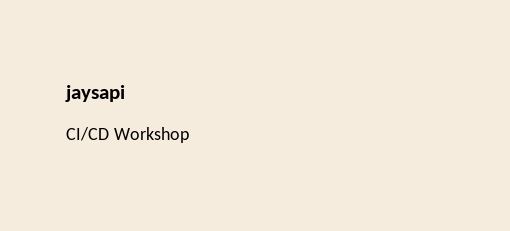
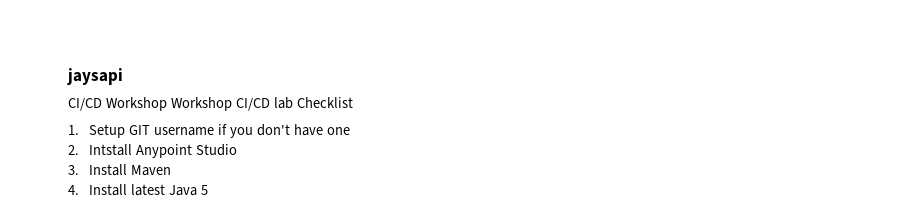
(189, 135) none -> [170,97,353,111] [68,124,350,138] [68,144,237,158] [68,164,172,176] [68,184,208,196] Workshop CI/CD lab Checklist // 1. Setup GIT username if you don't have one // 2. Intstall Anypoint Studio // 3. Install Maven // 4. Install latest Java 5

